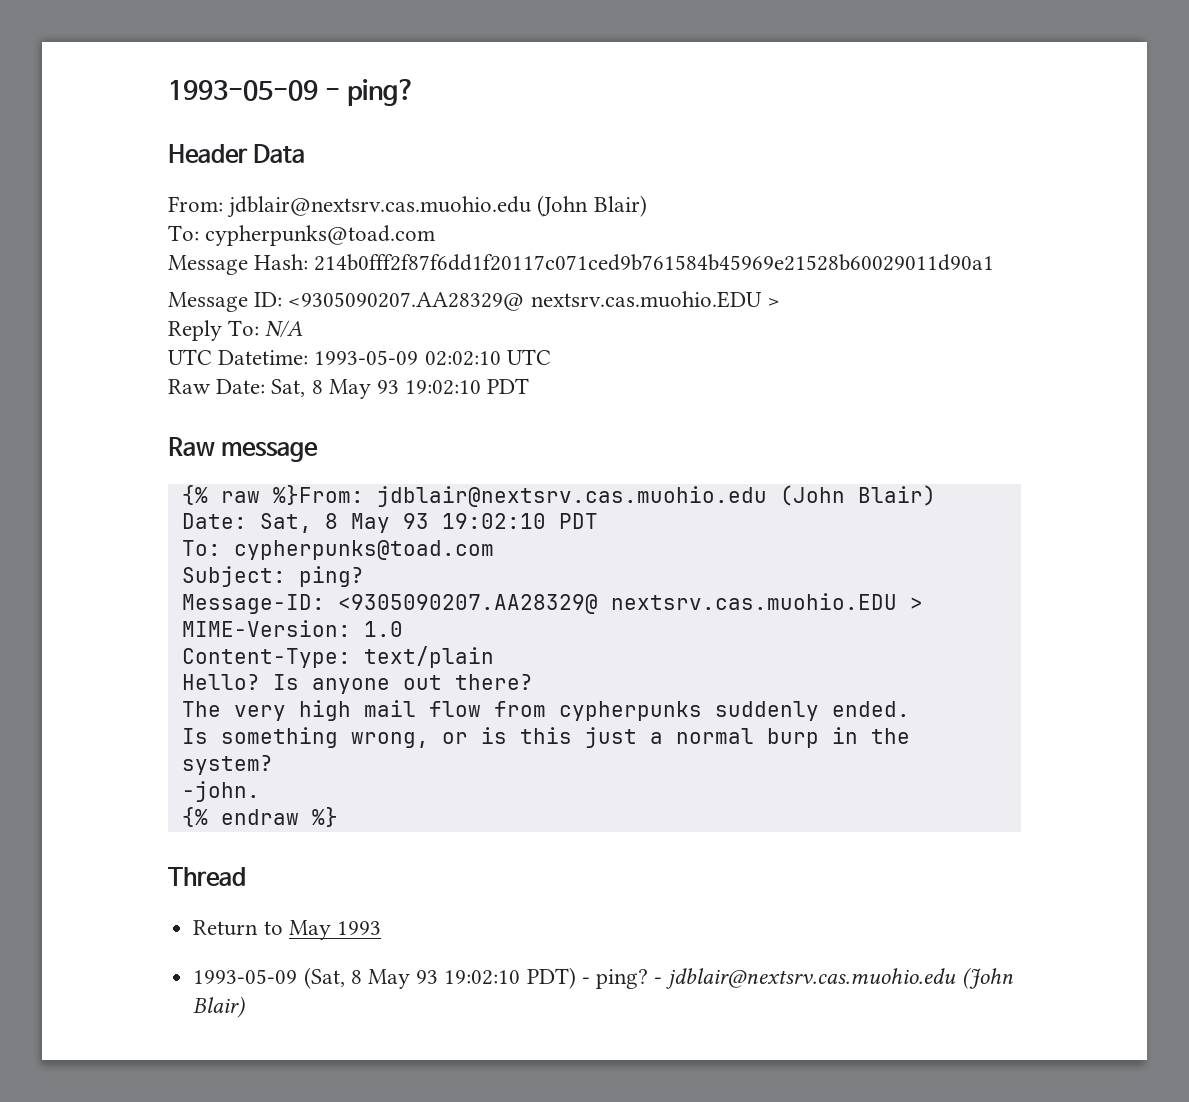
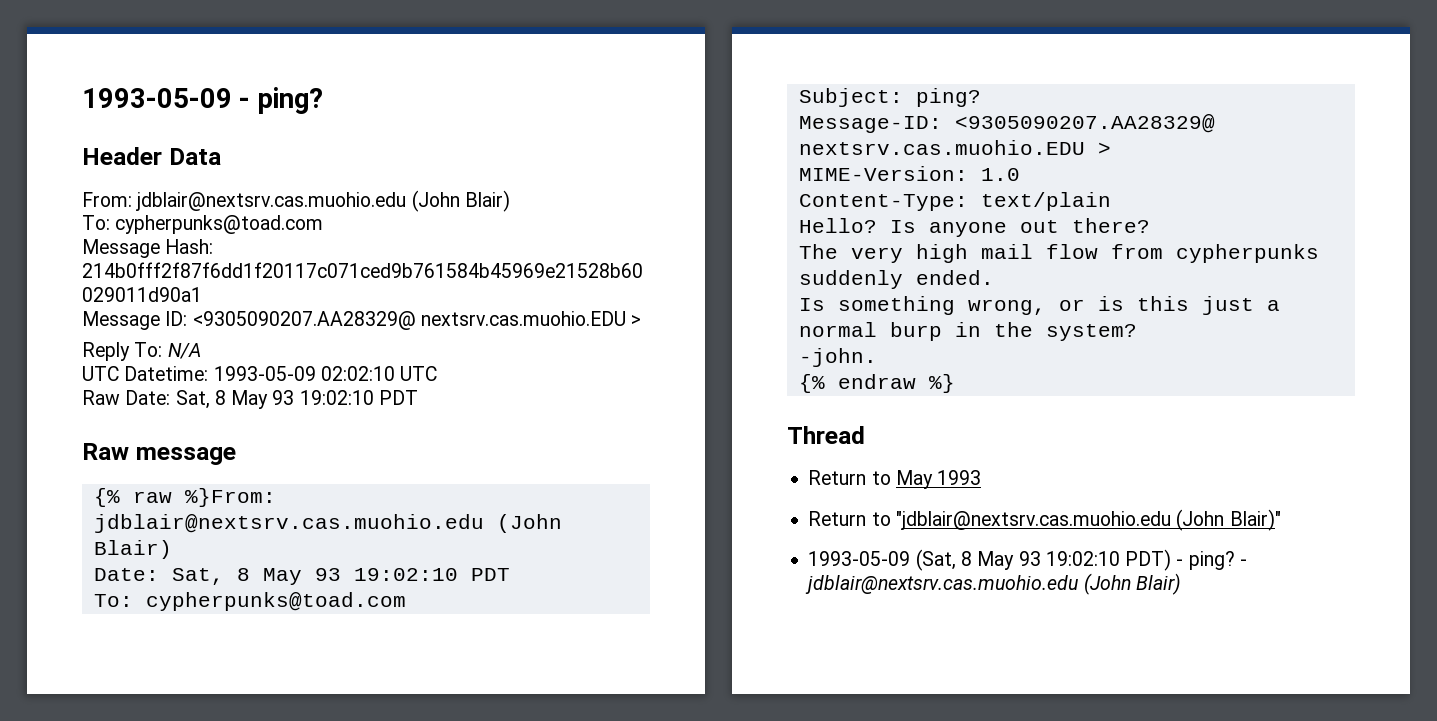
(381, 928) none -> [808,509,1281,531] // Return to "jdblair@nextsrv.cas.muohio.edu (John Blair)"

